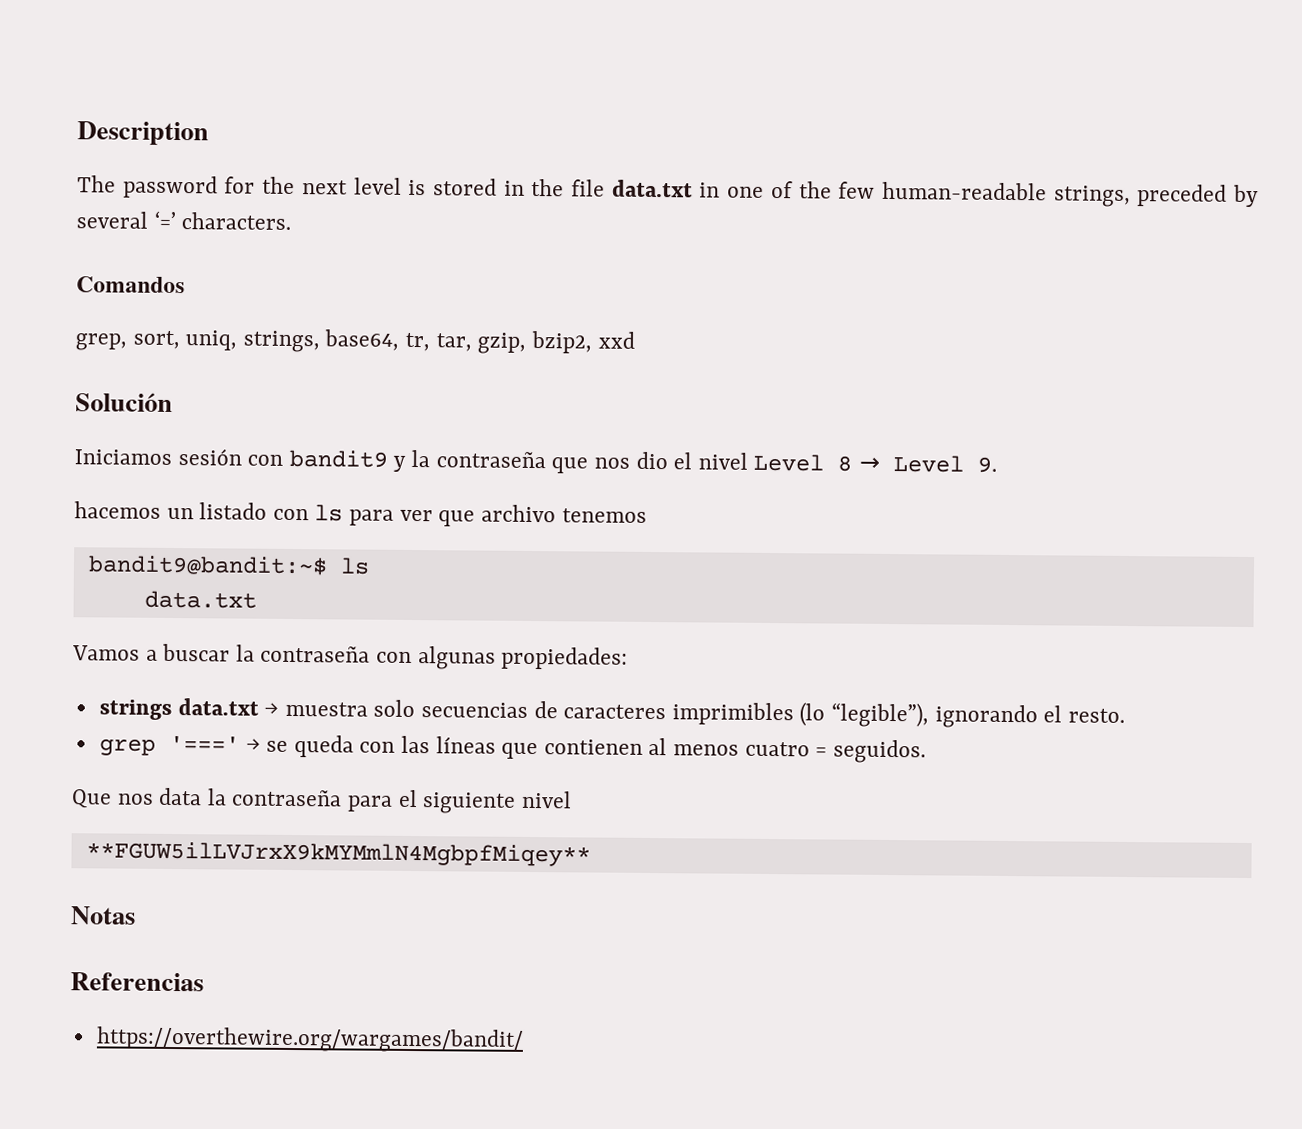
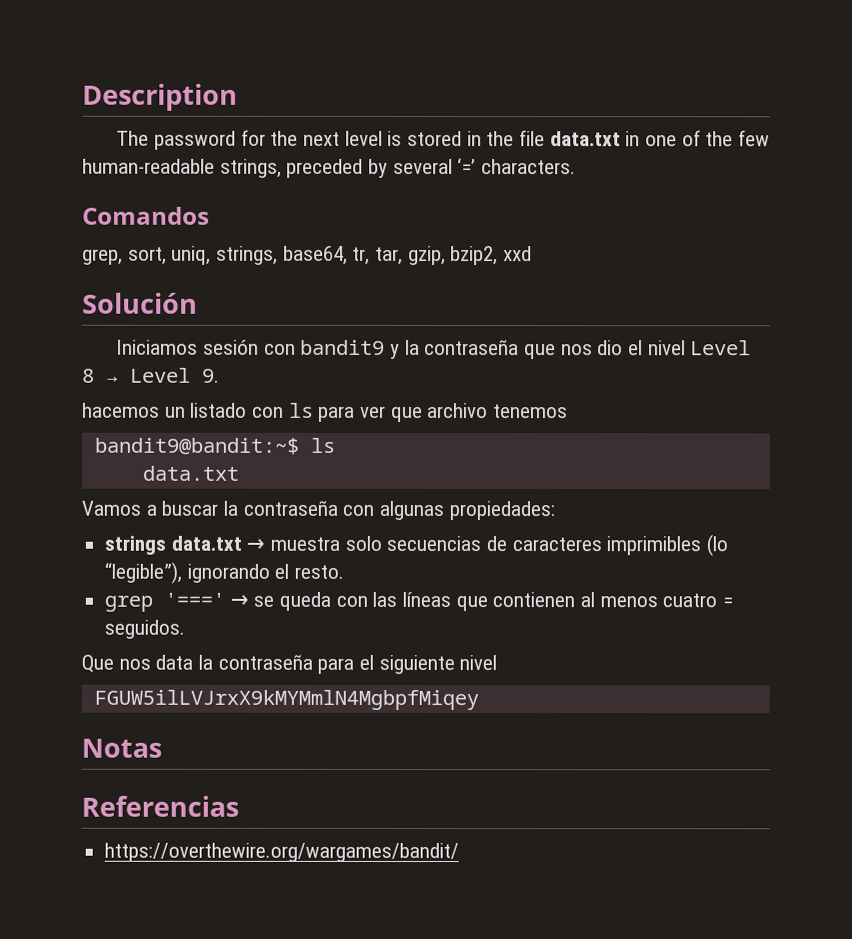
[85,841,591,867] **FGUW5ilLVJrxX9kMYMmlN4MgbpfMiqey** -> [93,689,479,711] FGUW5ilLVJrxX9kMYMmlN4MgbpfMiqey

